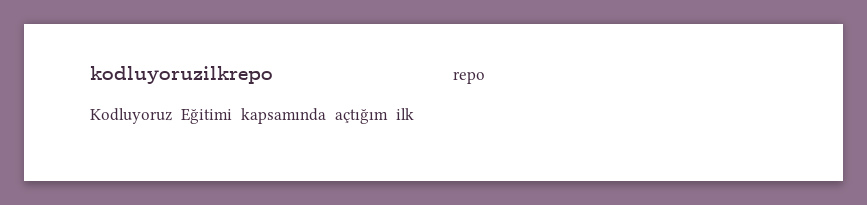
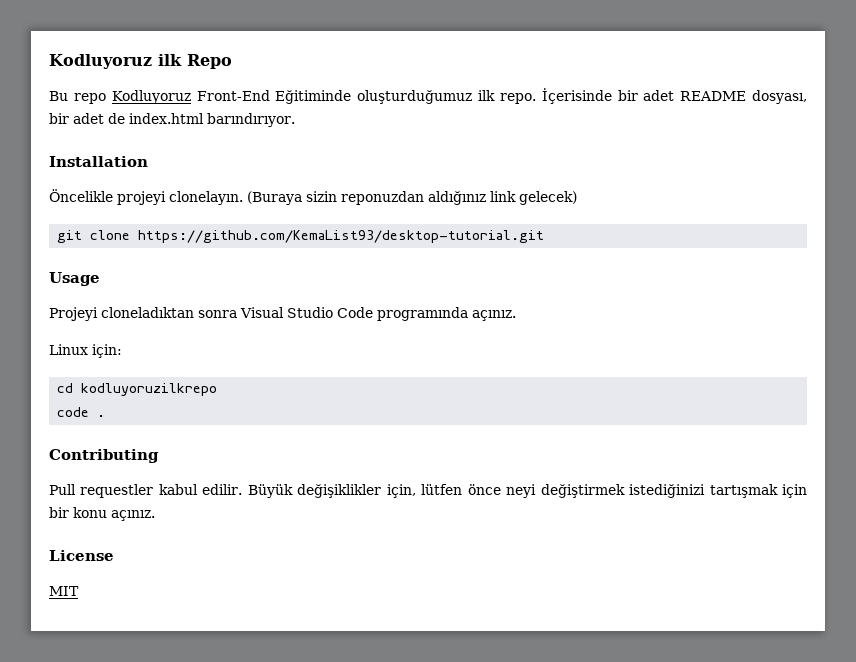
[90,66,273,84] [90,108,414,124] [453,71,485,84] kodluyoruzilkrepo // Kodluyoruz Eğitimi kapsamında açtığım ilk repo -> [49,54,232,69] [49,88,808,104] [49,113,295,127] [49,156,148,167] [49,189,577,205] [57,230,545,243] [49,272,100,286] [49,307,516,321] [49,344,122,358] [57,383,218,396] [57,407,106,417] [49,449,159,463] [49,484,807,498] [49,507,155,521] [49,550,114,561] [49,586,79,596] Kodluyoruz ilk Repo // Bu repo Kodluyoruz Front-End Eğitiminde oluşturduğumuz ilk repo. İçerisinde bir adet README dosyası, bir adet de index.html barındırıyor. // Installation // Öncelikle projeyi clonelayın. (Buraya sizin reponuzdan aldığınız link gelecek) // git clone https://github.com/KemaList93/desktop-tutorial.git // Usage // Projeyi cloneladıktan sonra Visual Studio Code programında açınız. // Linux için: // cd kodluyoruzilkrepo // code . // Contributing // Pull requestler kabul edilir. Büyük değişiklikler için, lütfen önce neyi değiştirmek istediğinizi tartışmak için bir konu açınız. // License // MIT

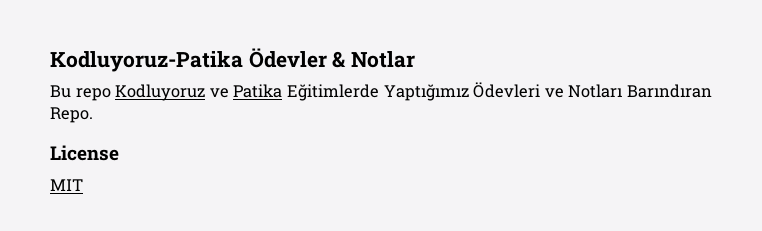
[49,54,232,69] Kodluyoruz ilk Repo -> [50,48,416,72] Kodluyoruz-Patika Ödevler & Notlar
[196,88,808,104] [49,113,295,127] [49,156,148,167] [49,189,577,205] [57,230,545,243] [49,272,100,286] [49,307,516,321] [49,344,122,358] [57,383,218,396] [57,407,106,417] [49,449,159,463] [49,484,807,498] [49,507,155,521] Front-End Eğitiminde oluşturduğumuz ilk repo. İçerisinde bir adet README dosyası, bir adet de index.html barındırıyor. // Installation // Öncelikle projeyi clonelayın. (Buraya sizin reponuzdan aldığınız link gelecek) // git clone https://github.com/KemaList93/desktop-tutorial.git // Usage // Projeyi cloneladıktan sonra Visual Studio Code programında açınız. // Linux için: // cd kodluyoruzilkrepo // code . // Contributing // Pull requestler kabul edilir. Büyük değişiklikler için, lütfen önce neyi değiştirmek istediğinizi tartışmak için bir konu açınız. -> [209,82,713,101] [50,107,93,123] ve Patika Eğitimlerde Yaptığımız Ödevleri ve Notları Barındıran Repo.

